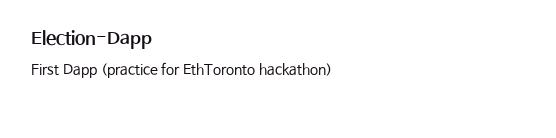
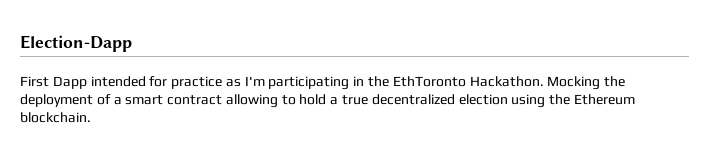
[100,62,332,78] (practice for EthToronto hackathon) -> [90,76,626,90] [20,94,635,108] [20,112,91,123] intended for practice as I'm participating in the EthToronto Hackathon. Mocking the deployment of a smart contract allowing to hold a true decentralized election using the Ethereum blockchain.

